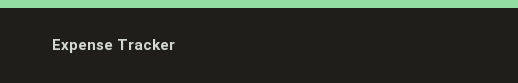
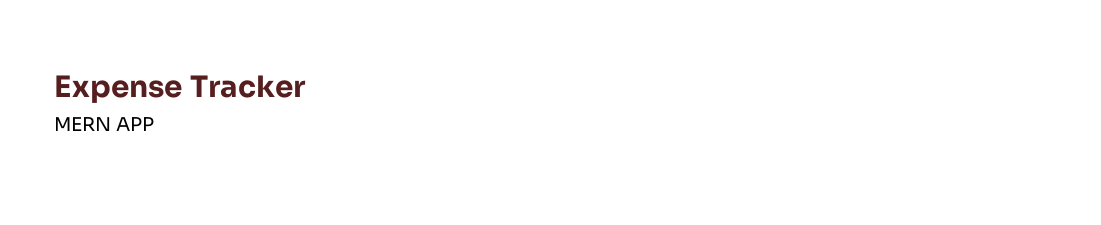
(176, 44) none -> [54,117,155,131] // MERN APP

